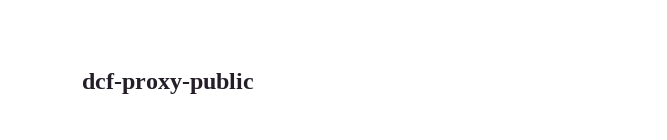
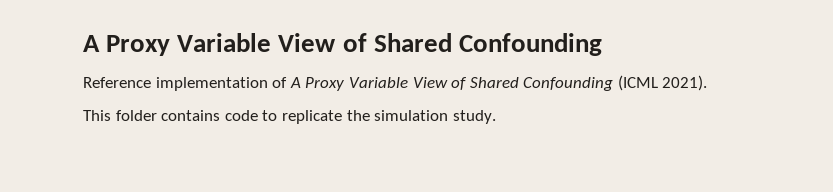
[82,73,254,94] dcf-proxy-public -> [83,33,602,56] [83,75,708,91] [83,110,496,124] A Proxy Variable View of Shared Confounding // Reference implementation of A Proxy Variable View of Shared Confounding (ICML 2021). // This folder contains code to replicate the simulation study.

